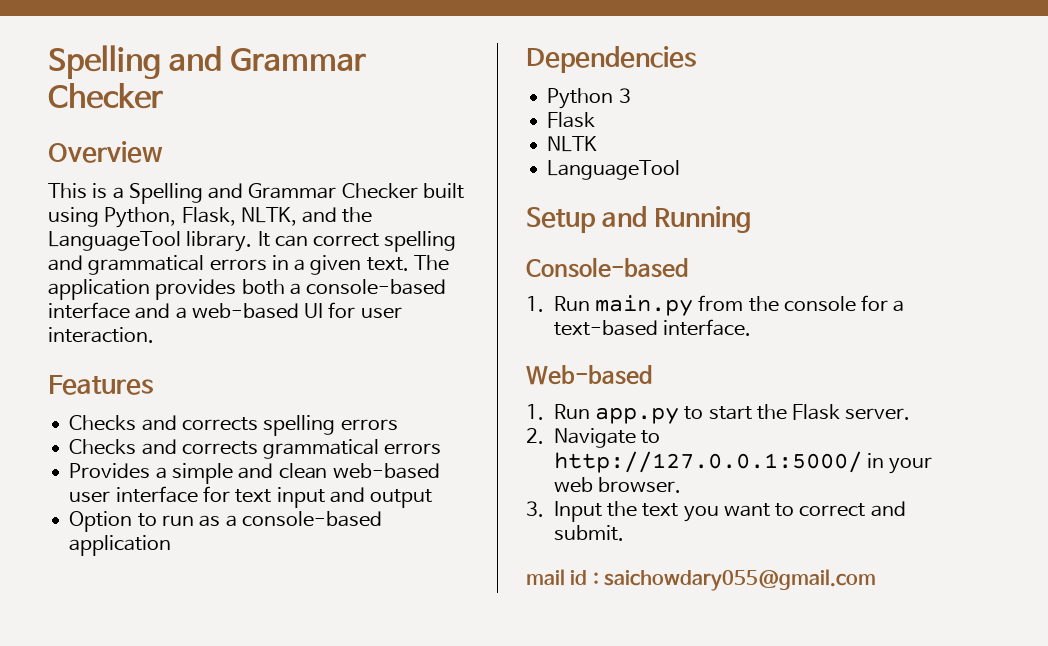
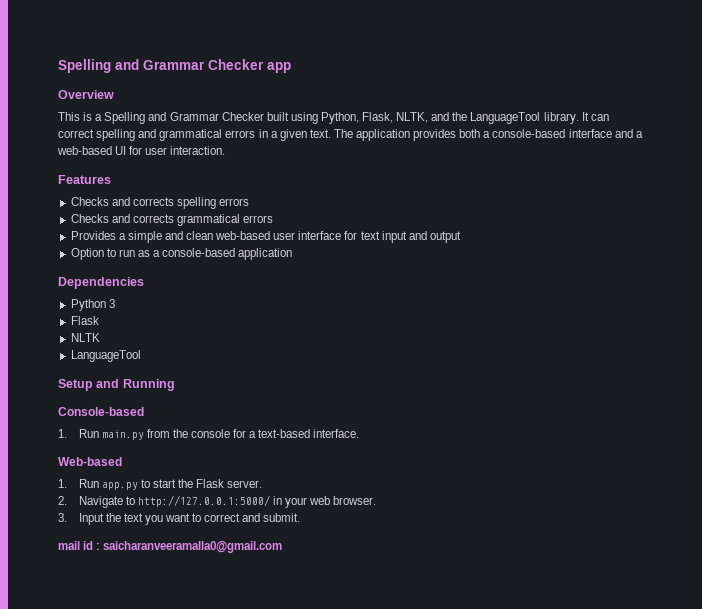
[48,45,367,79] [48,83,163,109] Spelling and Grammar Checker -> [58,59,291,73] Spelling and Grammar Checker app
[603,569,876,591] saichowdary055@gmail.com -> [103,541,283,553] saicharanveeramalla0@gmail.com

